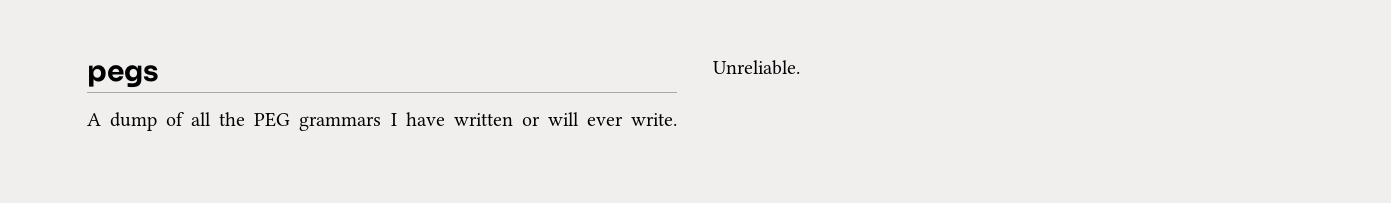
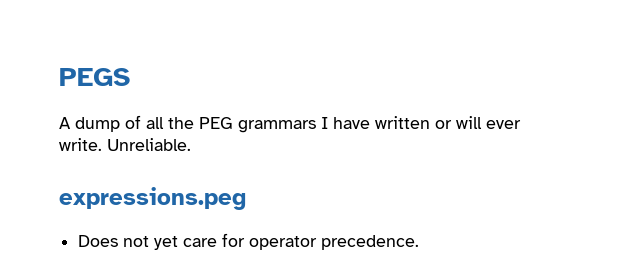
[87,65,159,88] pegs -> [59,68,130,86] PEGS
(800, 67) none -> [59,187,246,210] [78,233,420,250] // expressions.peg // Does not yet care for operator precedence.

